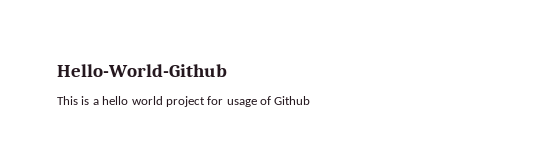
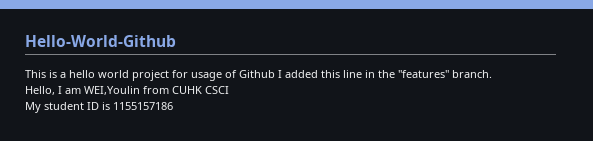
(311, 100) none -> [278,70,492,78] [25,86,229,95] [25,102,173,113] I added this line in the "features" branch. // Hello, I am WEI,Youlin from CUHK CSCI // My student ID is 1155157186

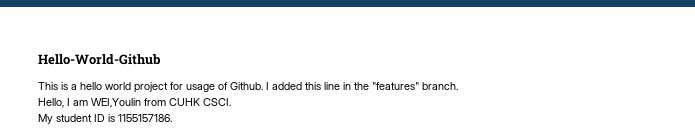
[239,70,275,78] Github -> [230,82,263,90] Github.
[205,86,229,94] CSCI -> [203,98,231,106] CSCI.
[113,102,173,110] 1155157186 -> [118,114,172,122] 1155157186.

